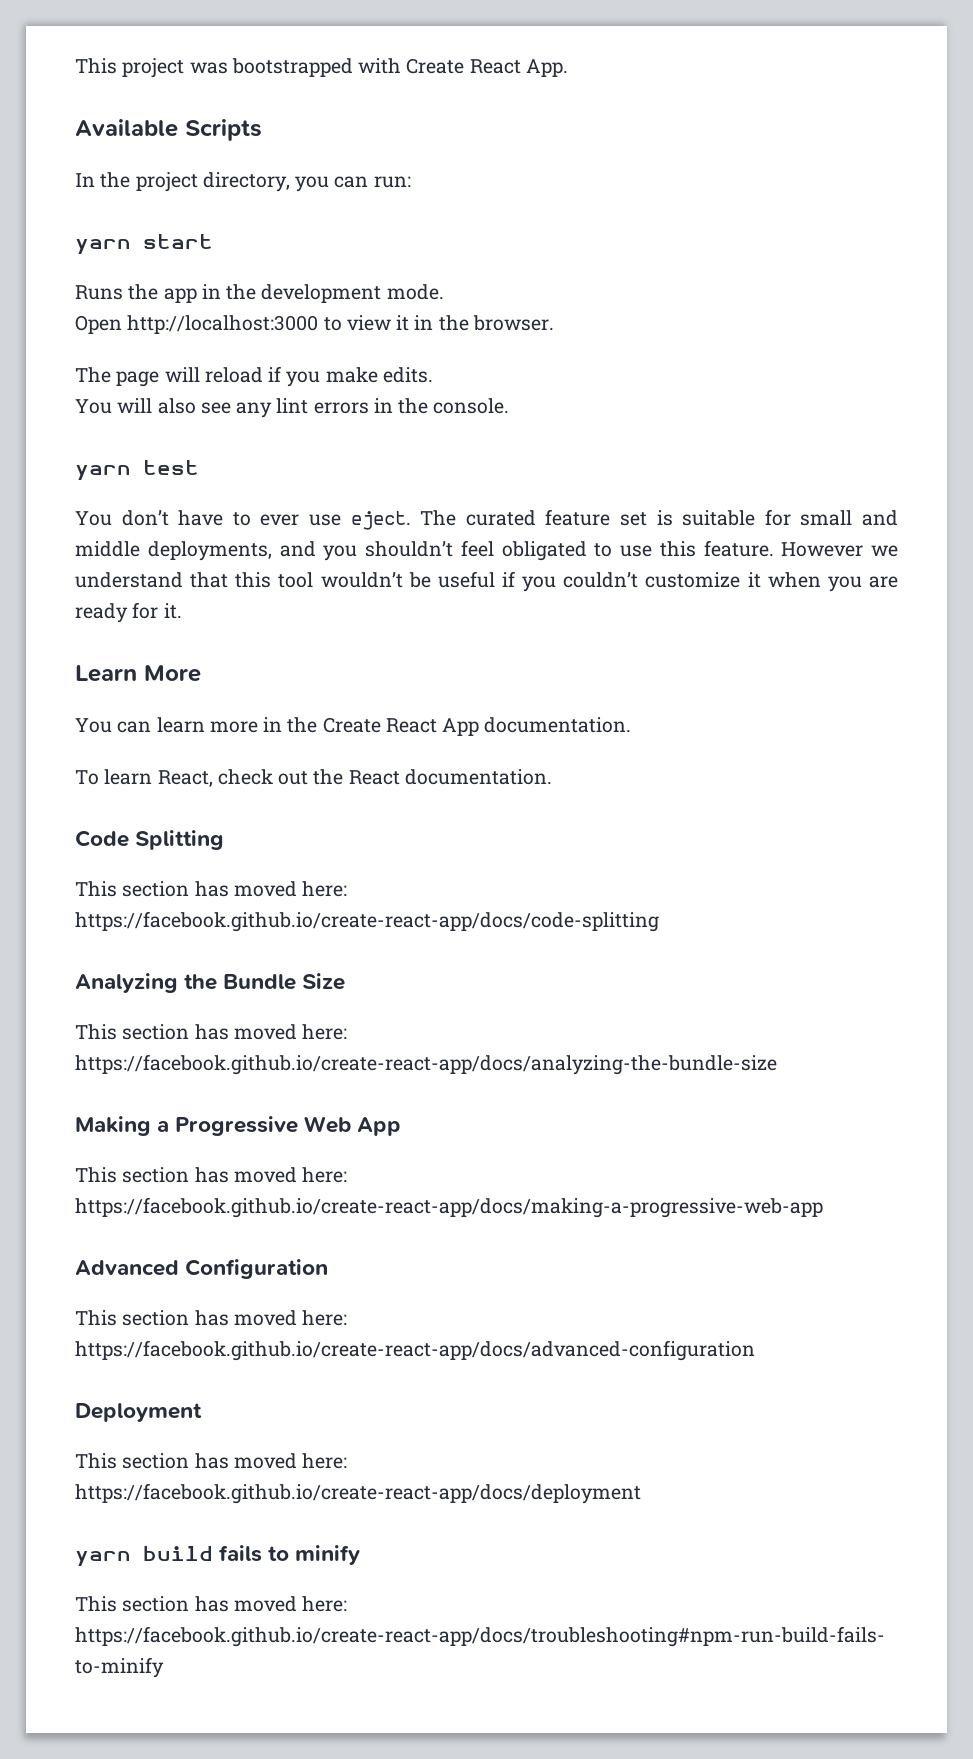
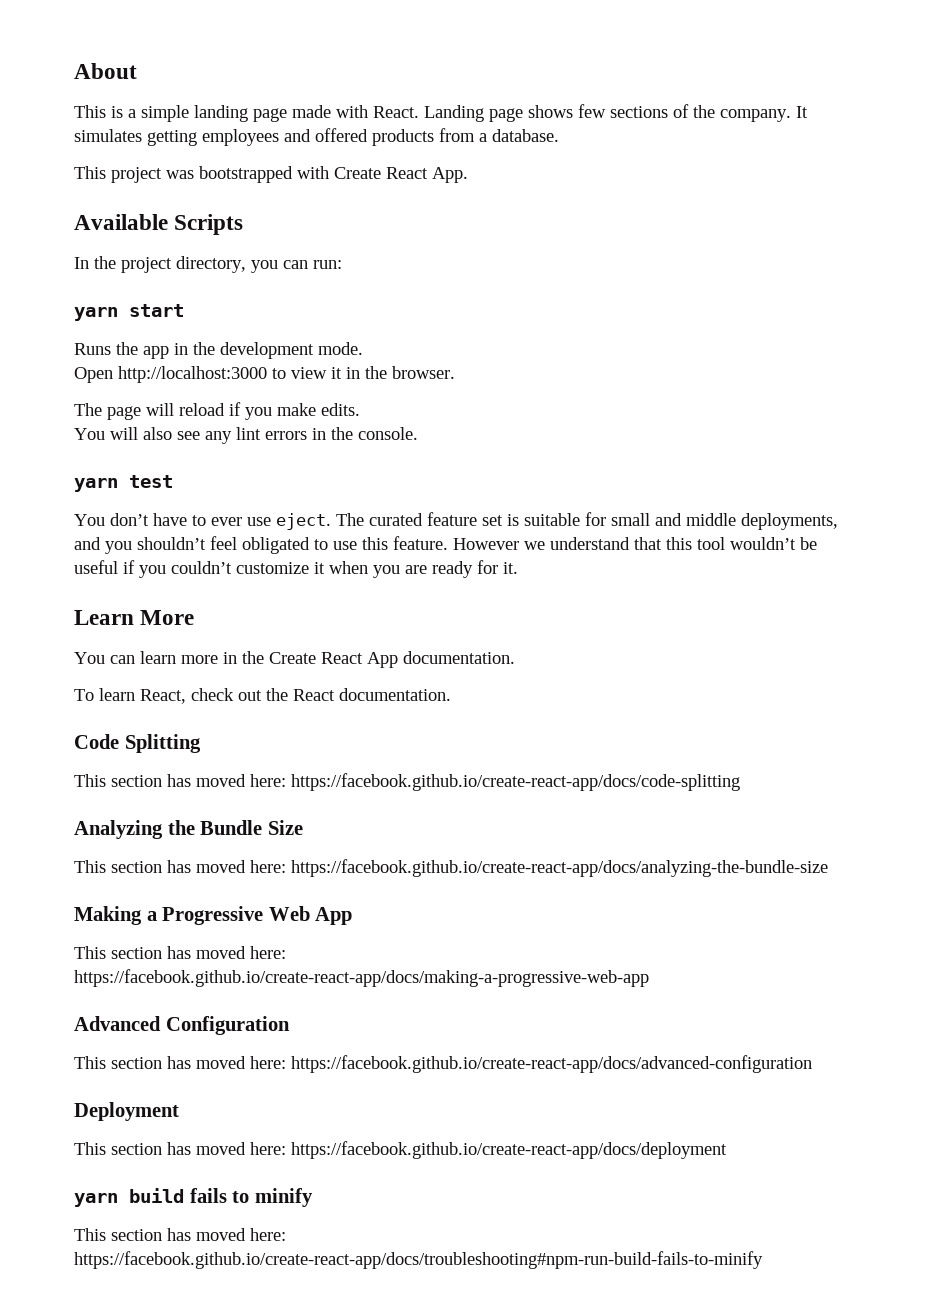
(75, 66) none -> [74,63,137,79] [74,104,808,122] [74,128,559,146] About // This is a simple landing page made with React. Landing page shows few sections of the company. It simulates getting employees and offered products from a database. //

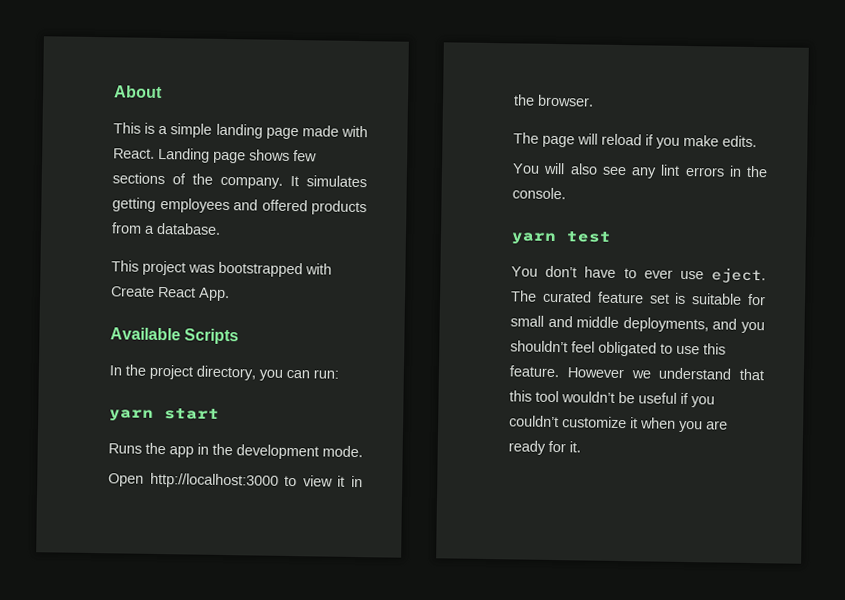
[74,610,195,625] [74,651,515,668] [74,688,451,704] [74,734,201,753] [74,773,740,791] [74,820,303,839] [74,859,828,877] [74,906,353,925] [74,946,286,959] [74,969,649,987] [74,1016,290,1035] [74,1055,812,1073] [74,1102,179,1121] [74,1141,727,1159] [74,1188,313,1207] [74,1228,286,1241] [74,1251,763,1269] // Learn More // You can learn more in the Create React App documentation. // To learn React, check out the React documentation. // Code Splitting // This section has moved here: https://facebook.github.io/create-react-app/docs/code-splitting // Analyzing the Bundle Size // This section has moved here: https://facebook.github.io/create-react-app/docs/analyzing-the-bundle-size // Making a Progressive Web App // This section has moved here: https://facebook.github.io/create-react-app/docs/making-a-progressive-web-app // Advanced Configuration // This section has moved here: https://facebook.github.io/create-react-app/docs/advanced-configuration // Deployment // This section has moved here: https://facebook.github.io/create-react-app/docs/deployment // yarn build fails to minify // This section has moved here: https://facebook.github.io/create-react-app/docs/troubleshooting#npm-run-build-fails-to-minify -> (581, 447) none

